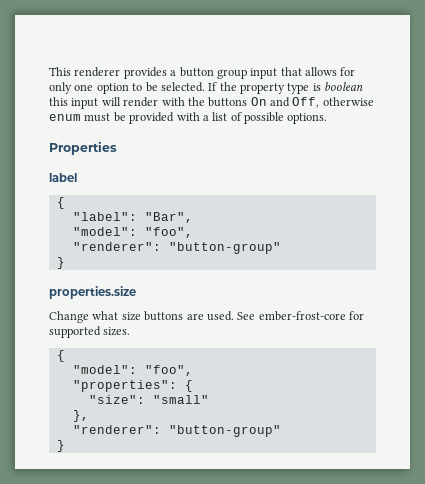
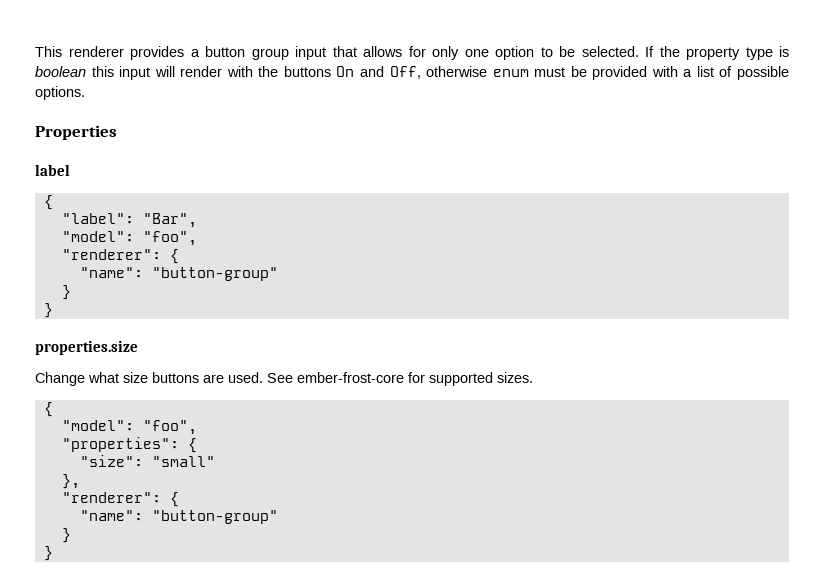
[168,242,281,254] [56,257,65,269] "button-group" // } -> [169,249,179,264] [79,267,278,281] [61,285,71,300] [43,303,53,318] { // "name": "button-group" // } // }
[168,425,281,437] [56,440,65,452] "button-group" // } -> [169,492,179,507] [79,510,278,524] [61,528,71,543] [43,546,53,561] { // "name": "button-group" // } // }

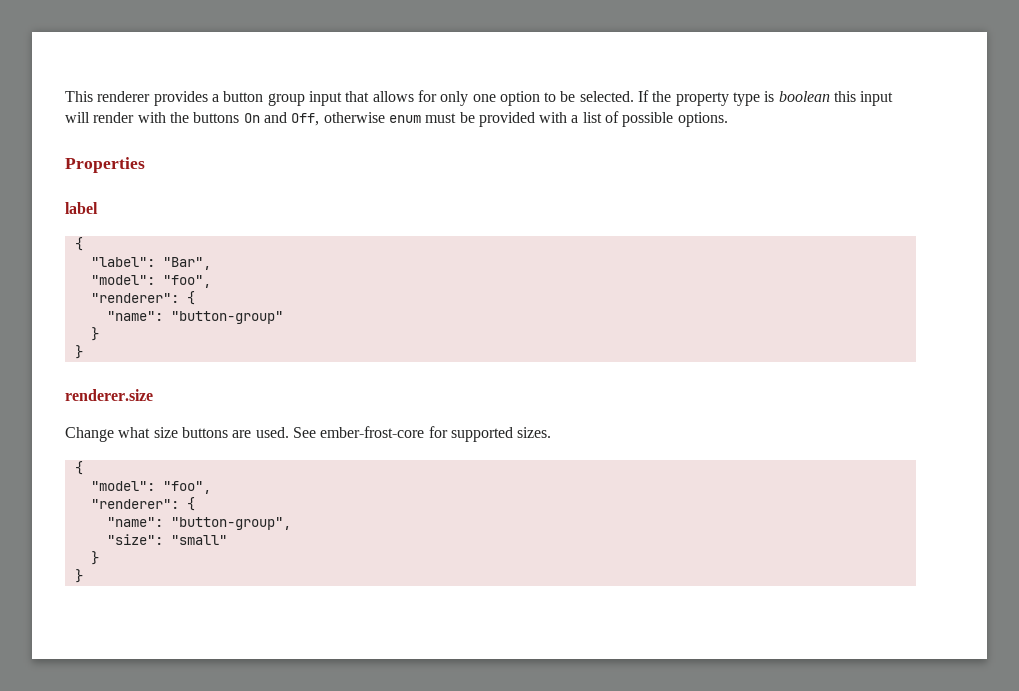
[35,340,138,355] properties.size -> [65,389,153,401] renderer.size
[61,437,197,453] "properties": { -> [90,497,195,511] [106,517,291,530] "renderer": { // "name": "button-group",
[61,474,80,489] [61,492,179,507] [79,510,278,524] // }, // "renderer": { // "name": "button-group" -> (227, 540) none

